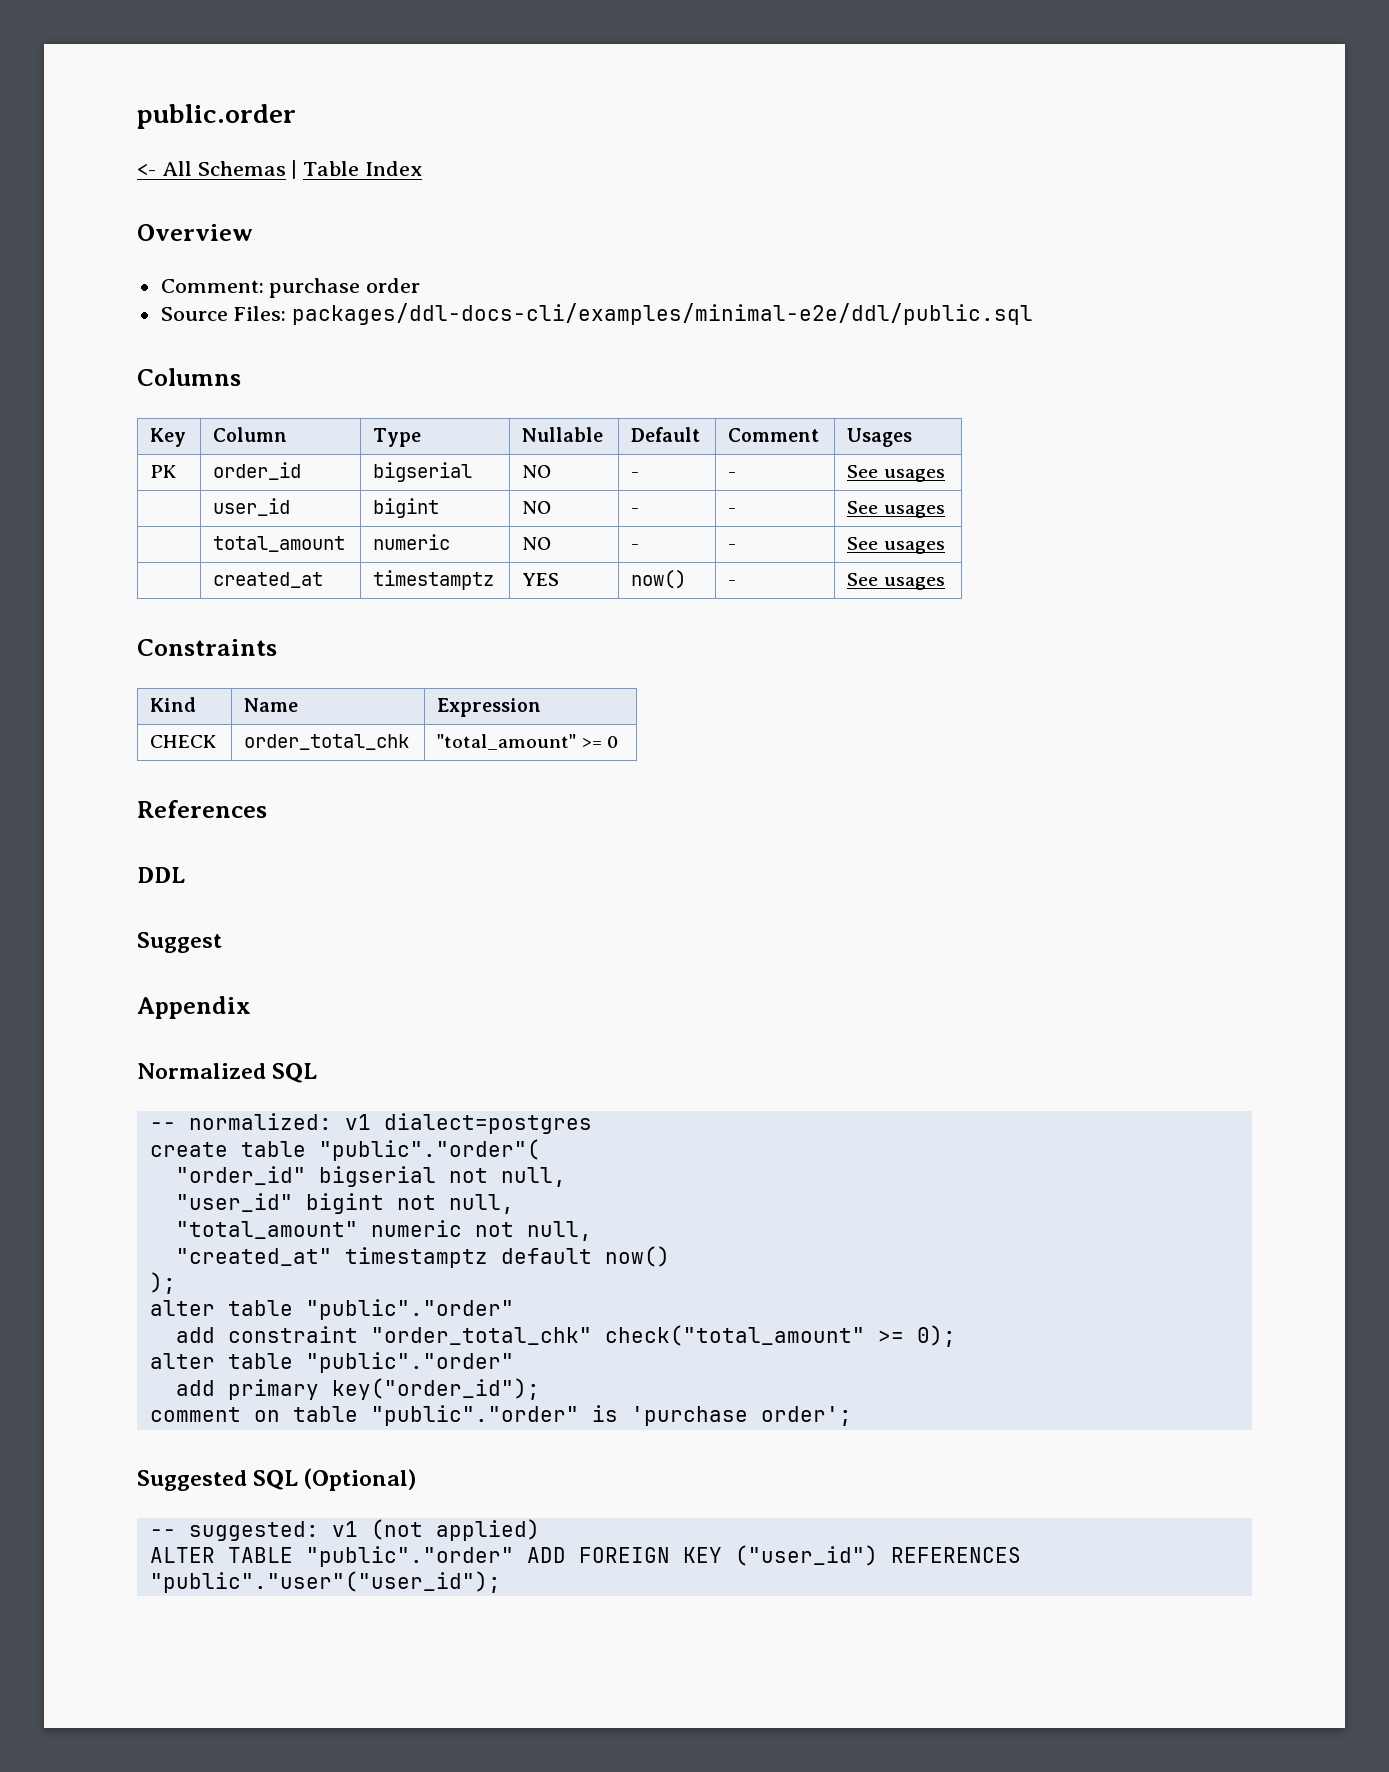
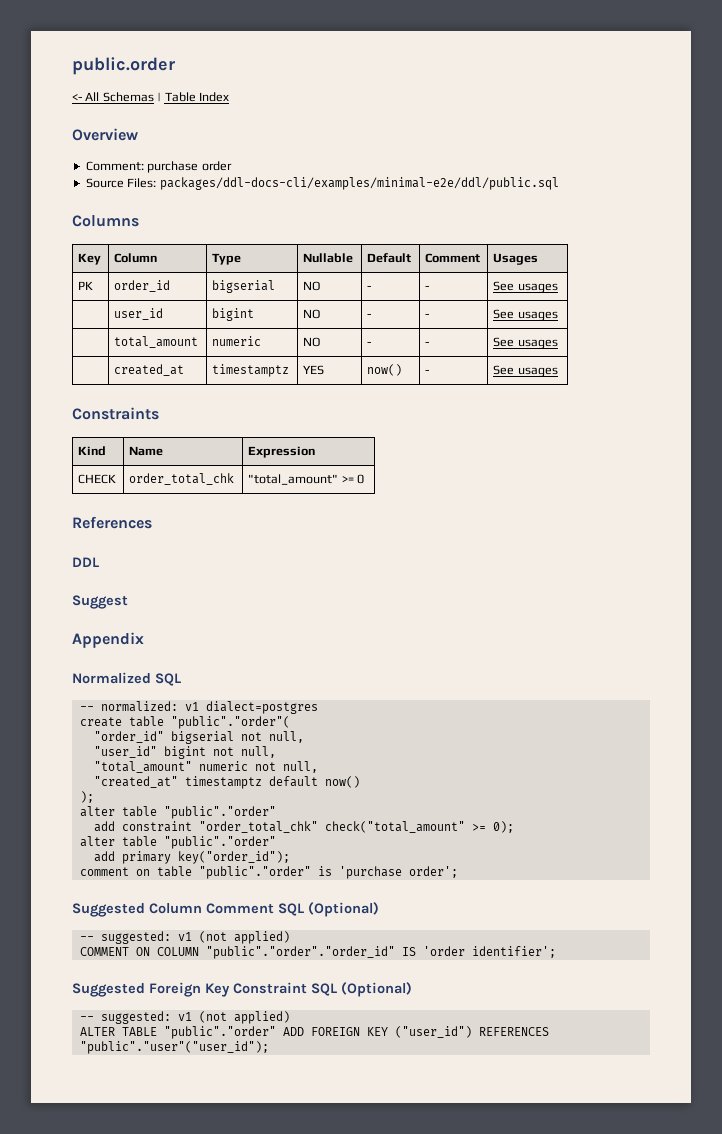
(247, 1480) none -> [149,902,379,917] [79,931,290,944] [79,946,556,959] [72,982,307,997] Column Comment SQL (Optional) // -- suggested: v1 (not applied) // COMMENT ON COLUMN "public"."order"."order_id" IS 'order identifier'; // Suggested Foreign Key Constraint

